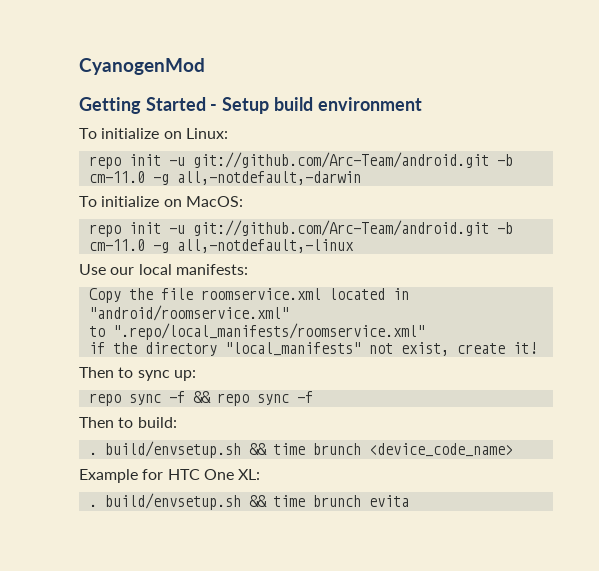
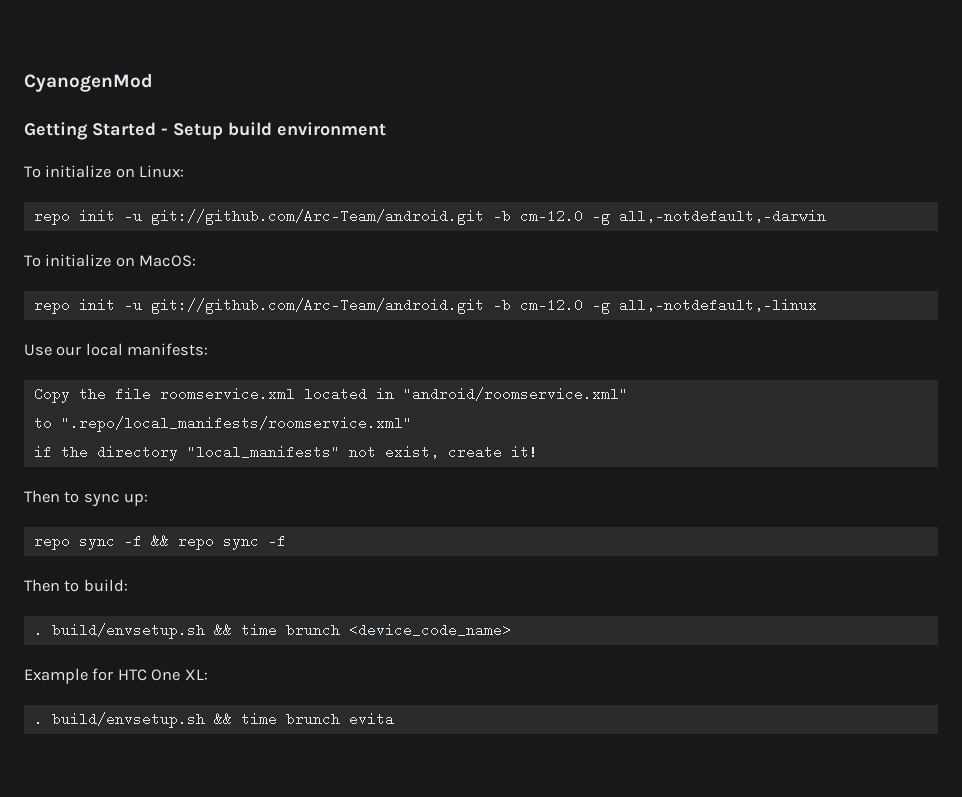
[88,171,145,183] cm-11.0 -> [519,209,583,223] cm-12.0
[88,239,145,251] cm-11.0 -> [519,298,583,312] cm-12.0

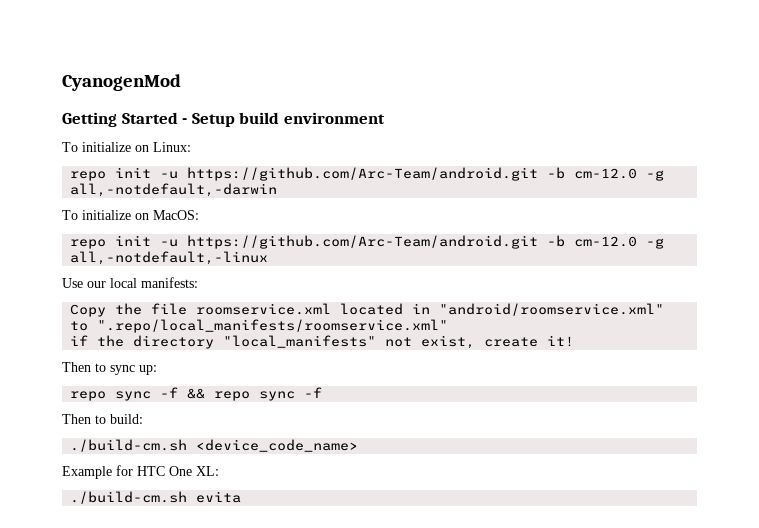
[150,209,484,225] git://github.com/Arc-Team/android.git -> [187,167,539,181] https://github.com/Arc-Team/android.git
[150,298,484,314] git://github.com/Arc-Team/android.git -> [187,235,539,249] https://github.com/Arc-Team/android.git
[33,623,340,639] . build/envsetup.sh && time brunch -> [70,439,188,452] ./build-cm.sh
[33,712,340,728] . build/envsetup.sh && time brunch -> [70,491,188,504] ./build-cm.sh

